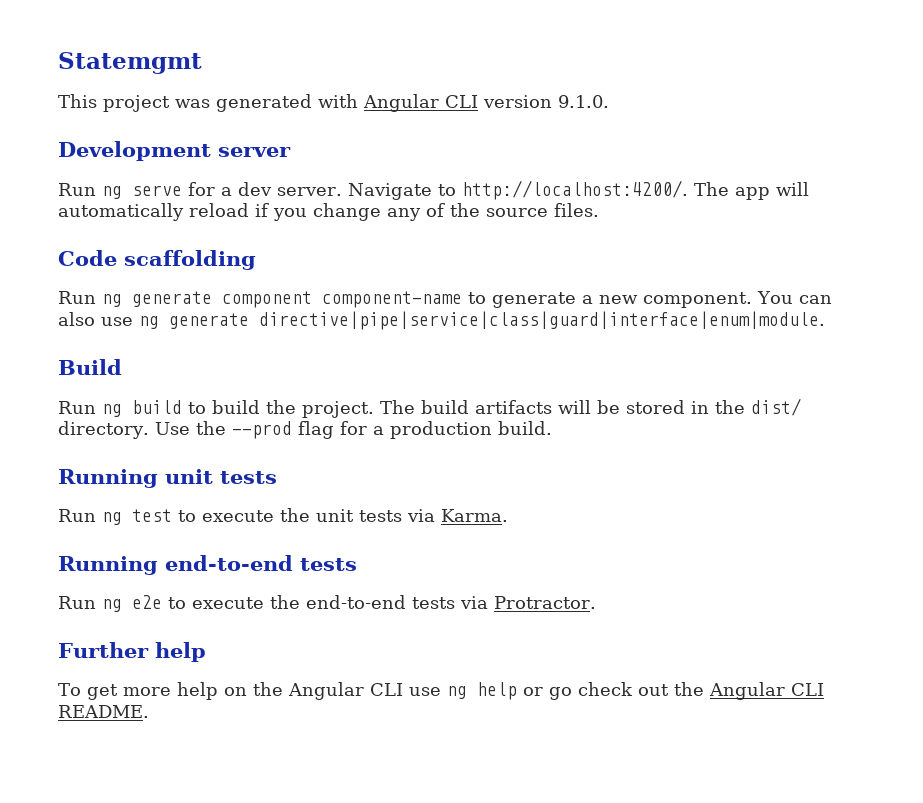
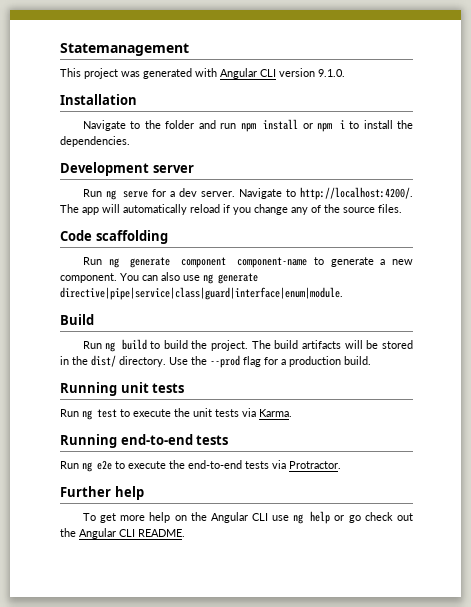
[58,52,202,74] Statemgmt -> [60,43,189,56] Statemanagement
(609, 101) none -> [60,94,137,105] [82,119,413,132] [60,136,130,147] // Installation // Navigate to the folder and run npm install or npm i to install the dependencies.

